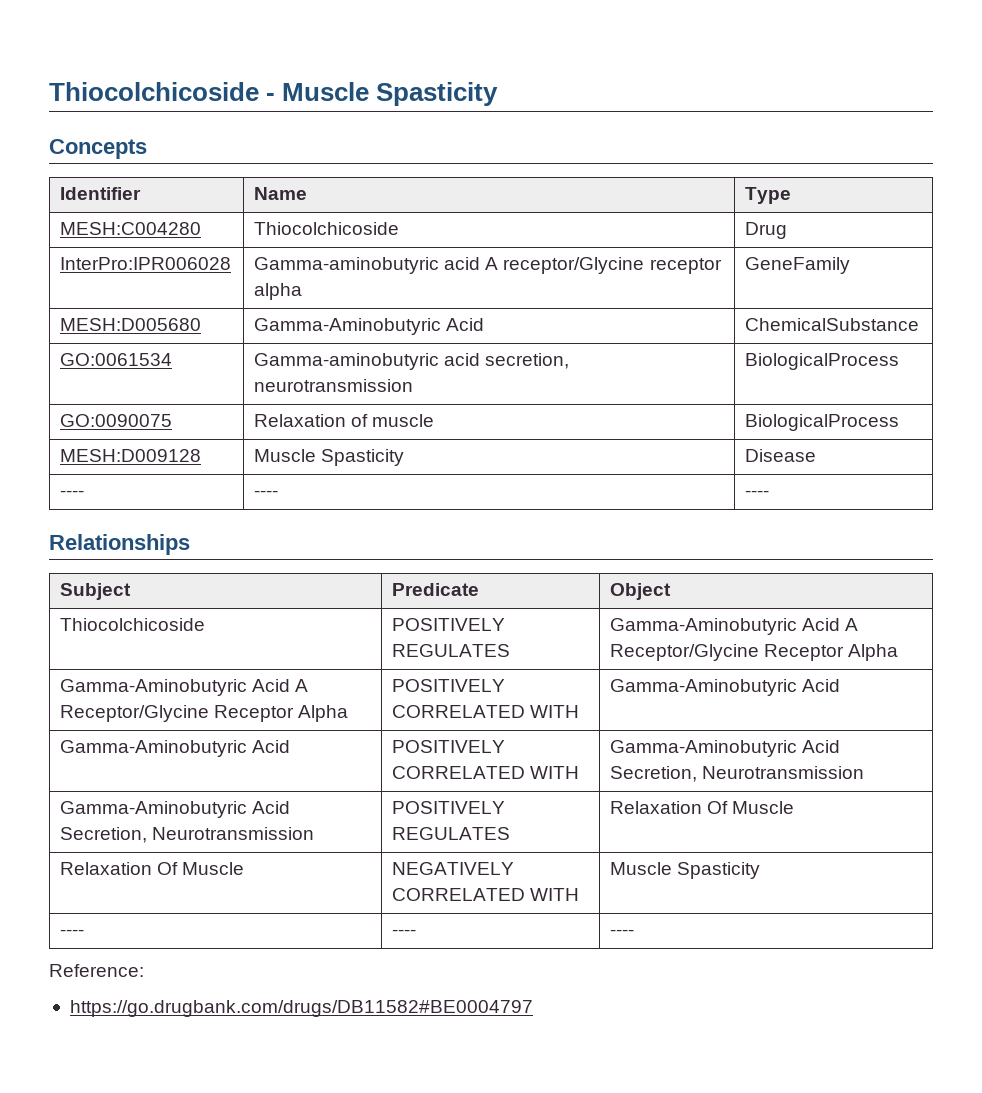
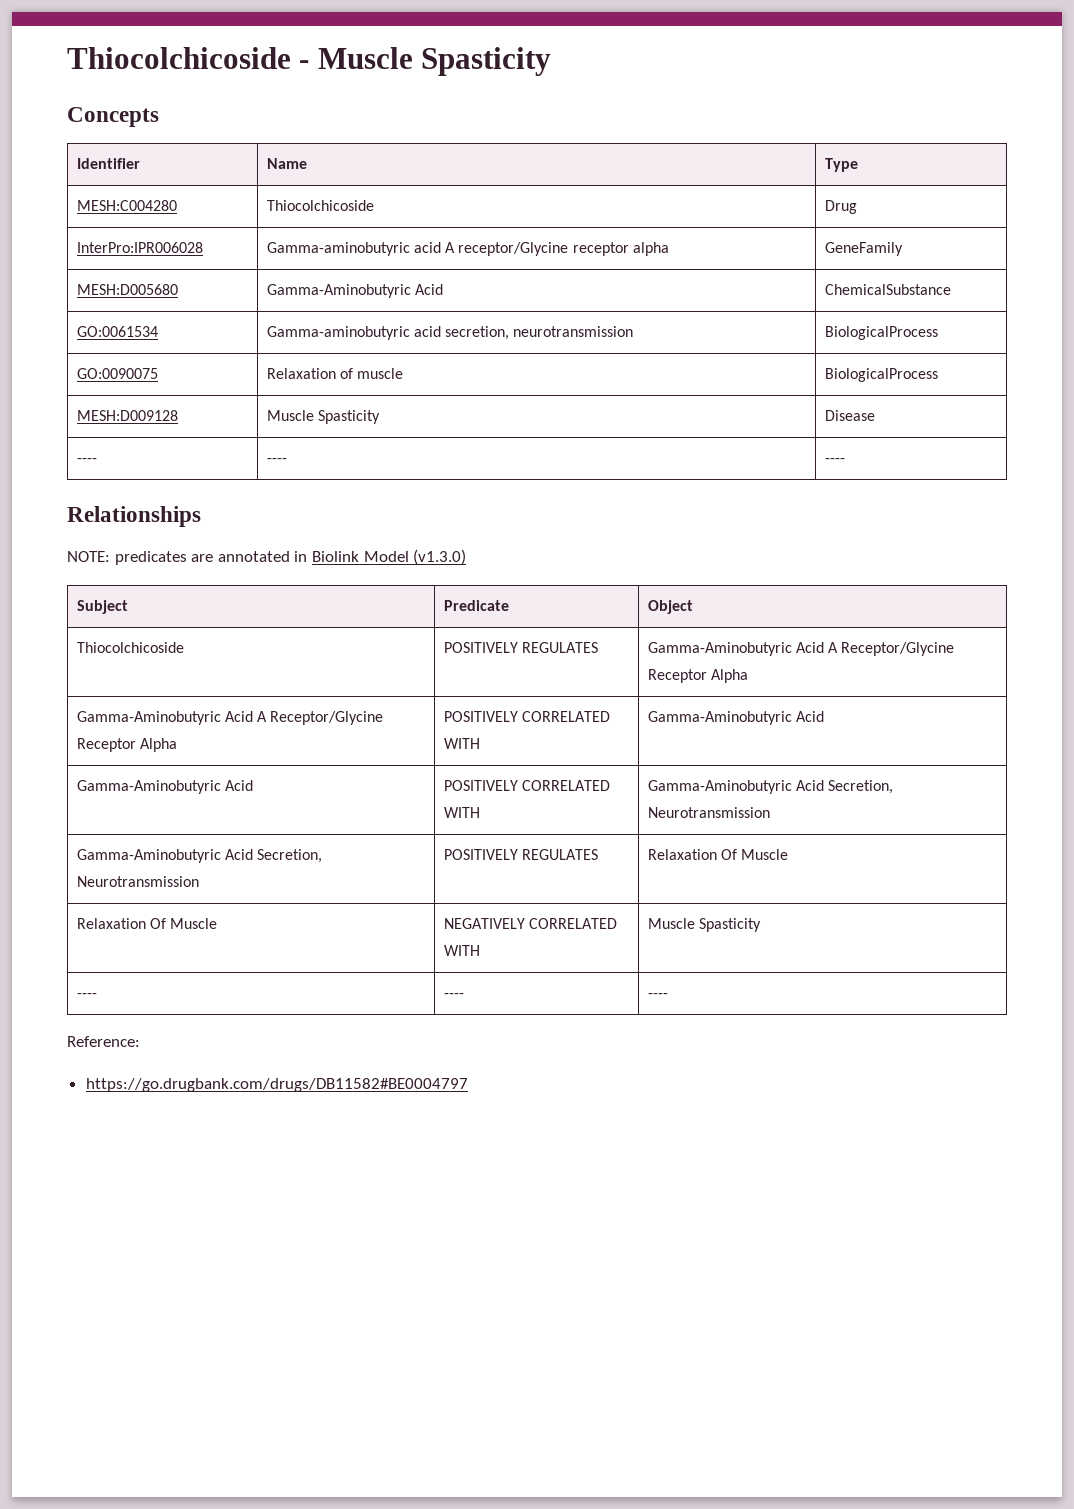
(190, 544) none -> [67,549,467,565] // NOTE: predicates are annotated in Biolink Model (v1.3.0)

